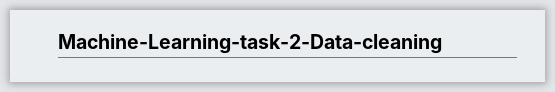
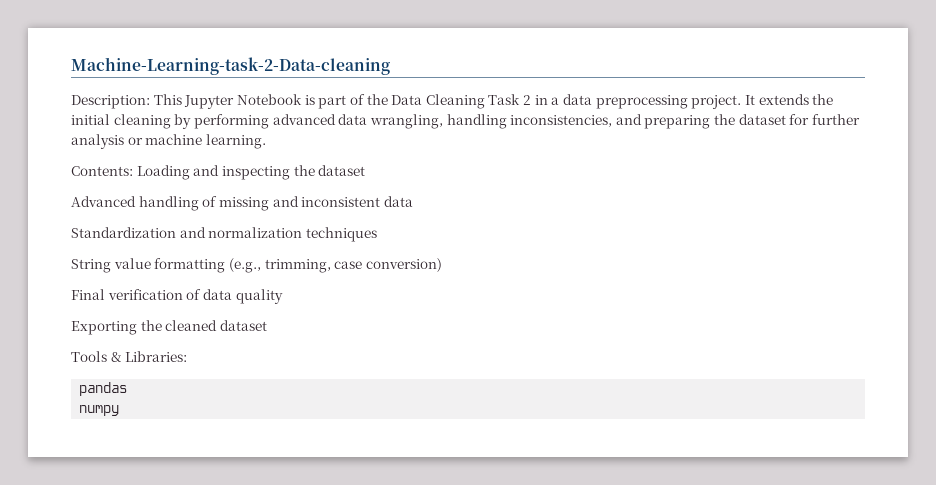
(442, 44) none -> [71,94,834,109] [71,114,861,129] [71,134,266,149] [71,165,366,180] [71,196,413,211] [71,227,377,242] [71,258,442,273] [71,289,283,304] [71,320,267,335] [71,351,188,362] [79,382,128,396] [79,405,120,416] // Description: This Jupyter Notebook is part of the Data Cleaning Task 2 in a data preprocessing project. It extends the initial cleaning by performing advanced data wrangling, handling inconsistencies, and preparing the dataset for further analysis or machine learning. // Contents: Loading and inspecting the dataset // Advanced handling of missing and inconsistent data // Standardization and normalization techniques // String value formatting (e.g., trimming, case conversion) // Final verification of data quality // Exporting the cleaned dataset // Tools & Libraries: // pandas // numpy

